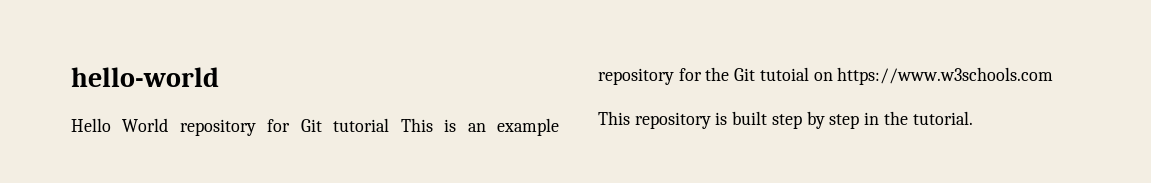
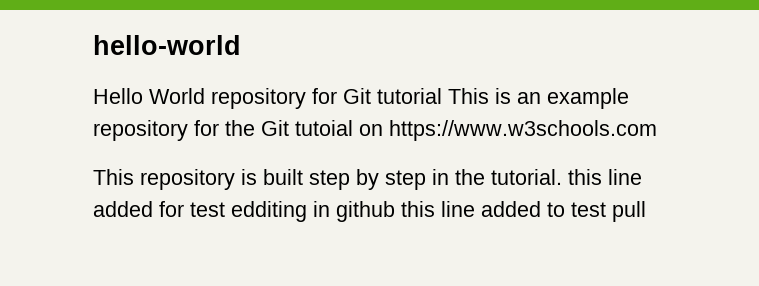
(973, 118) none -> [568,169,642,185] [93,201,646,222] this line added for test edditing in github this line added to test pull

